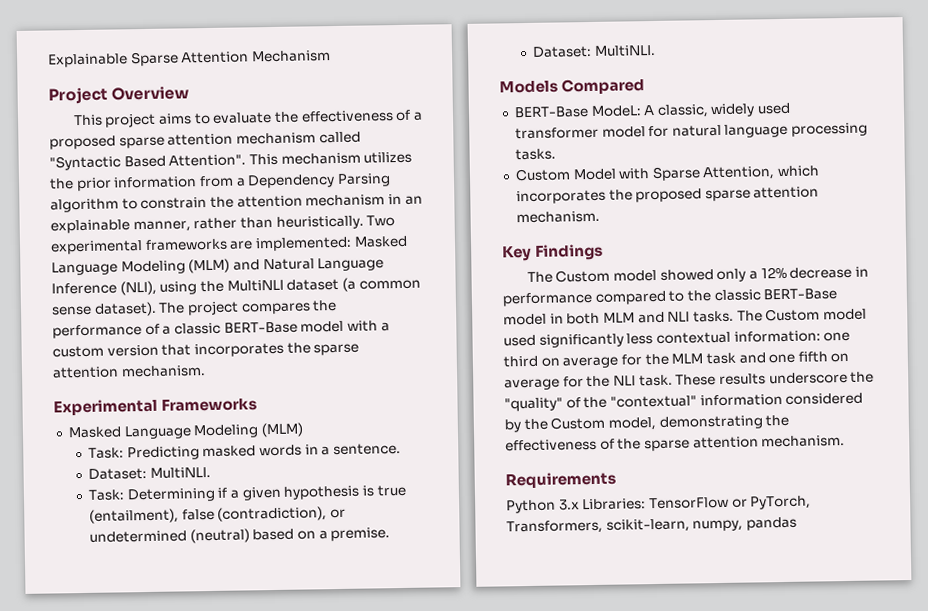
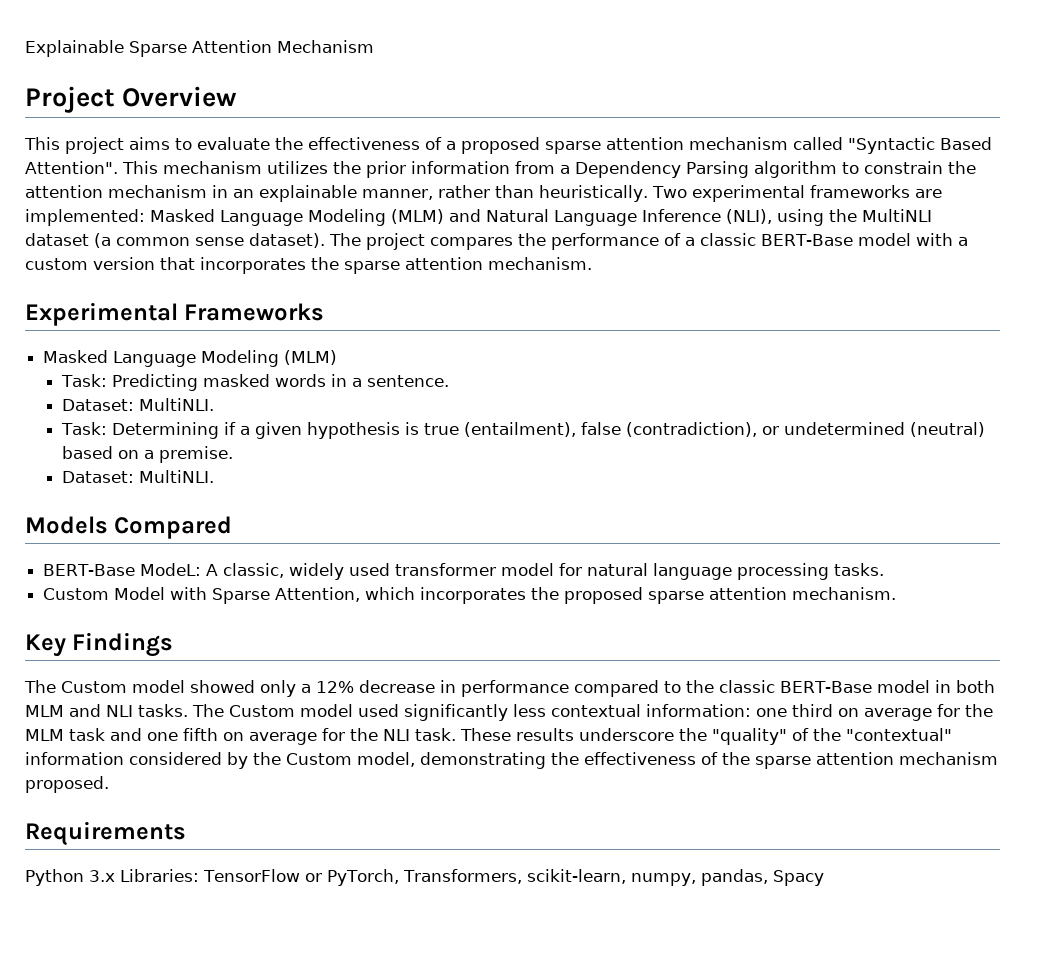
[761,435,846,448] mechanism. -> [899,752,998,765] [25,776,109,793] mechanism proposed.
[745,516,797,531] pandas -> [700,869,824,886] pandas, Spacy

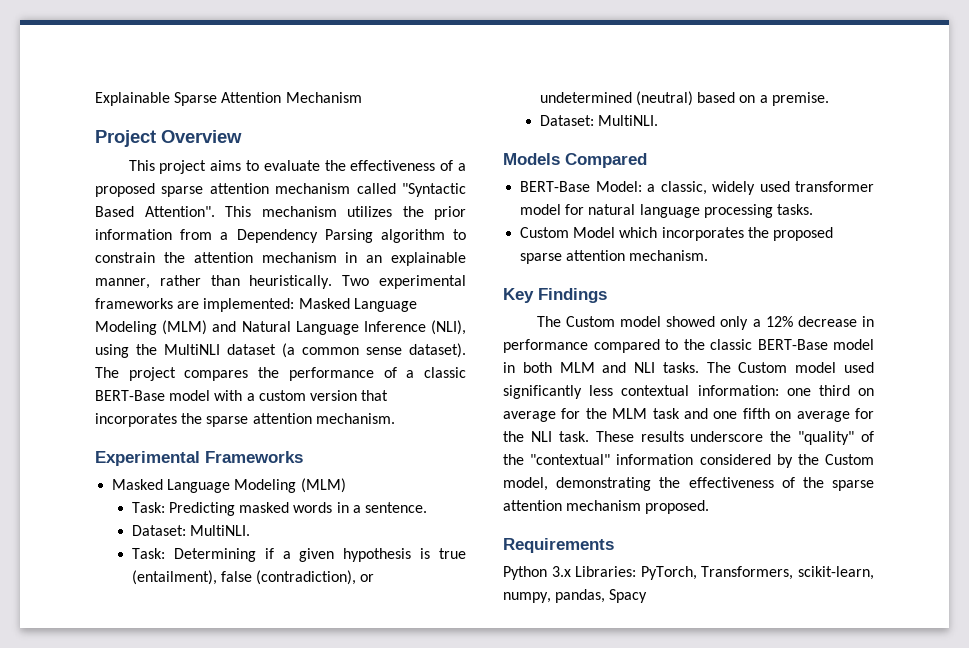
[140,563,219,576] ModeL: A -> [595,181,656,192] Model: a
[170,587,361,604] with Sparse Attention, -> (616, 232) none
[203,869,322,882] TensorFlow or -> (637, 571) none

